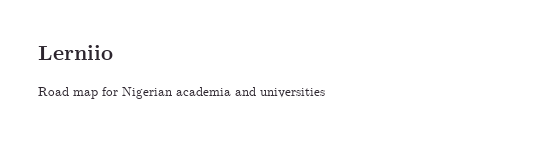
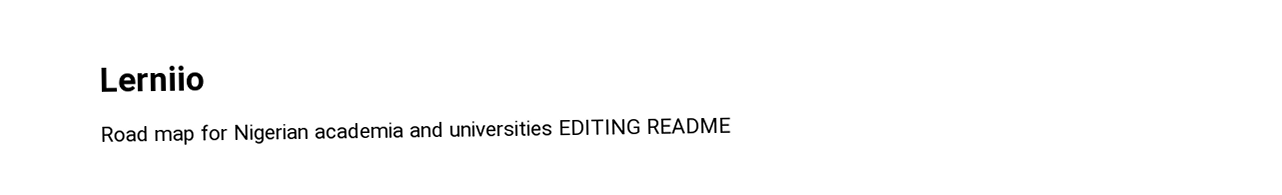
(325, 93) none -> [558,117,731,136] EDITING README

